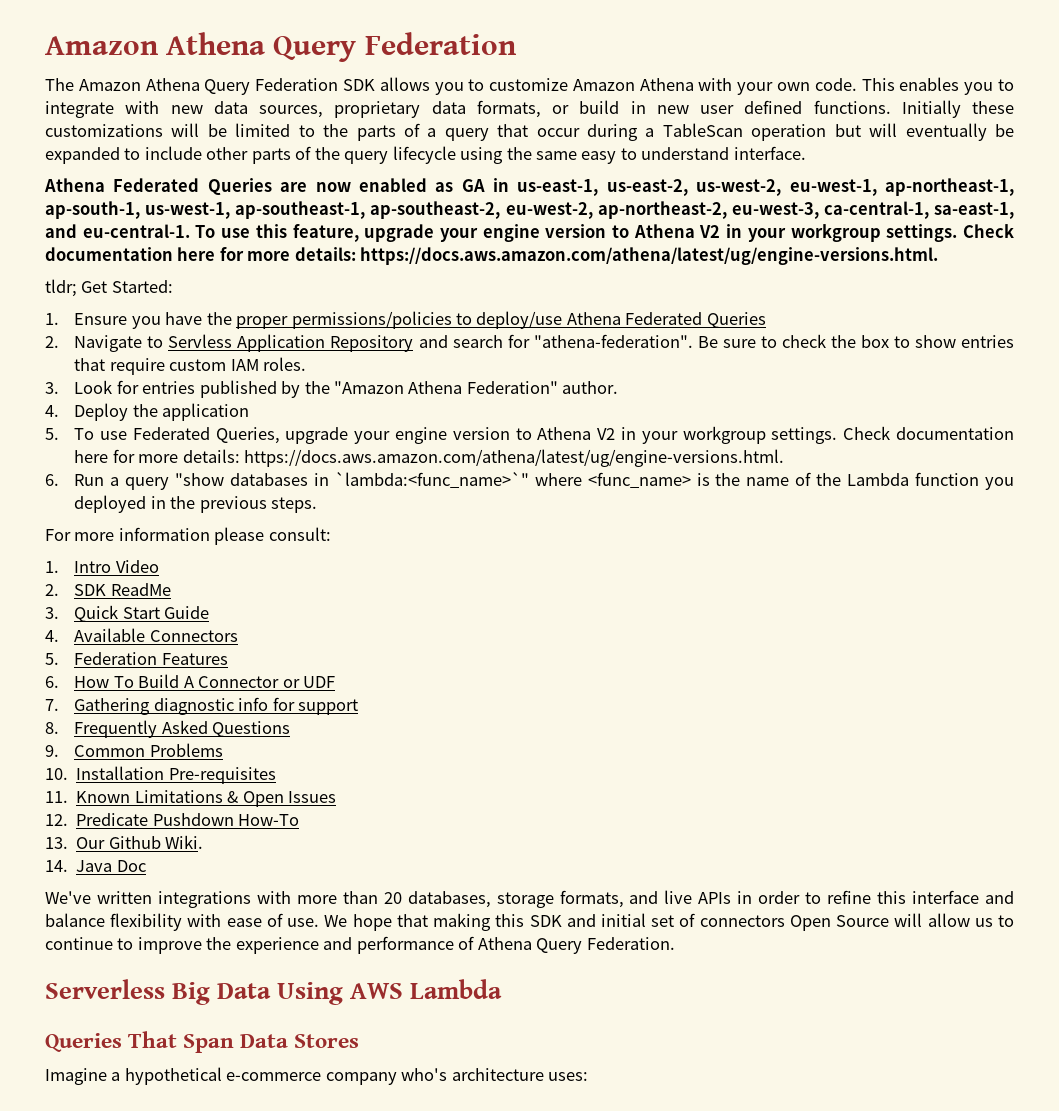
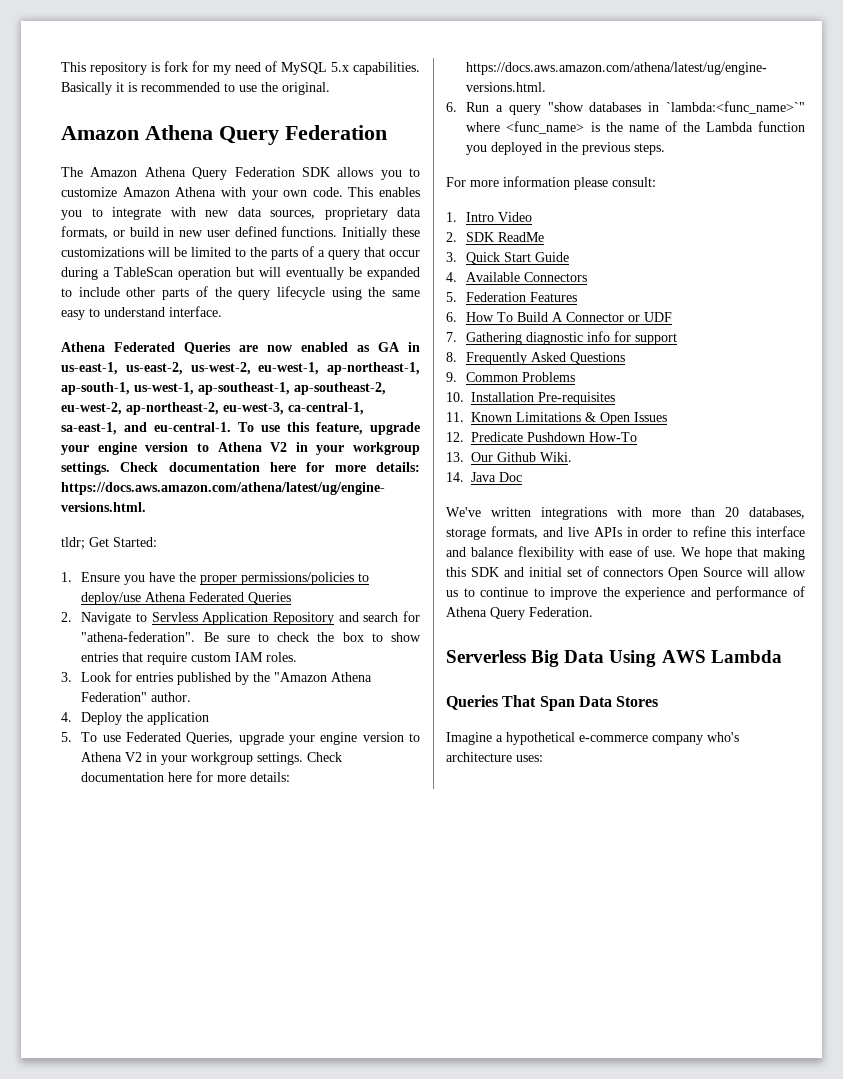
(45, 45) none -> [61,61,420,75] [61,82,330,95] This repository is fork for my need of MySQL 5.x capabilities. Basically it is recommended to use the original. //

